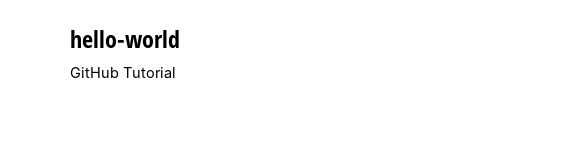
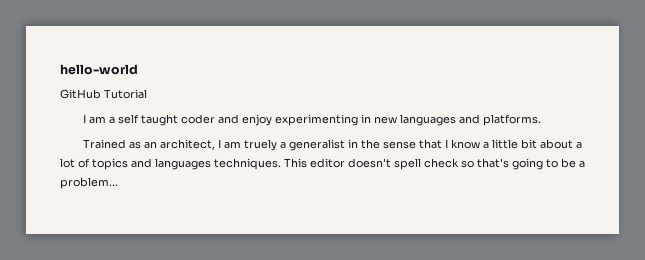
(176, 73) none -> [83,114,542,126] [83,139,583,151] [60,158,585,170] [60,177,118,189] // I am a self taught coder and enjoy experimenting in new languages and platforms. // Trained as an architect, I am truely a generalist in the sense that I know a little bit about a lot of topics and languages techniques. This editor doesn't spell check so that's going to be a problem...

